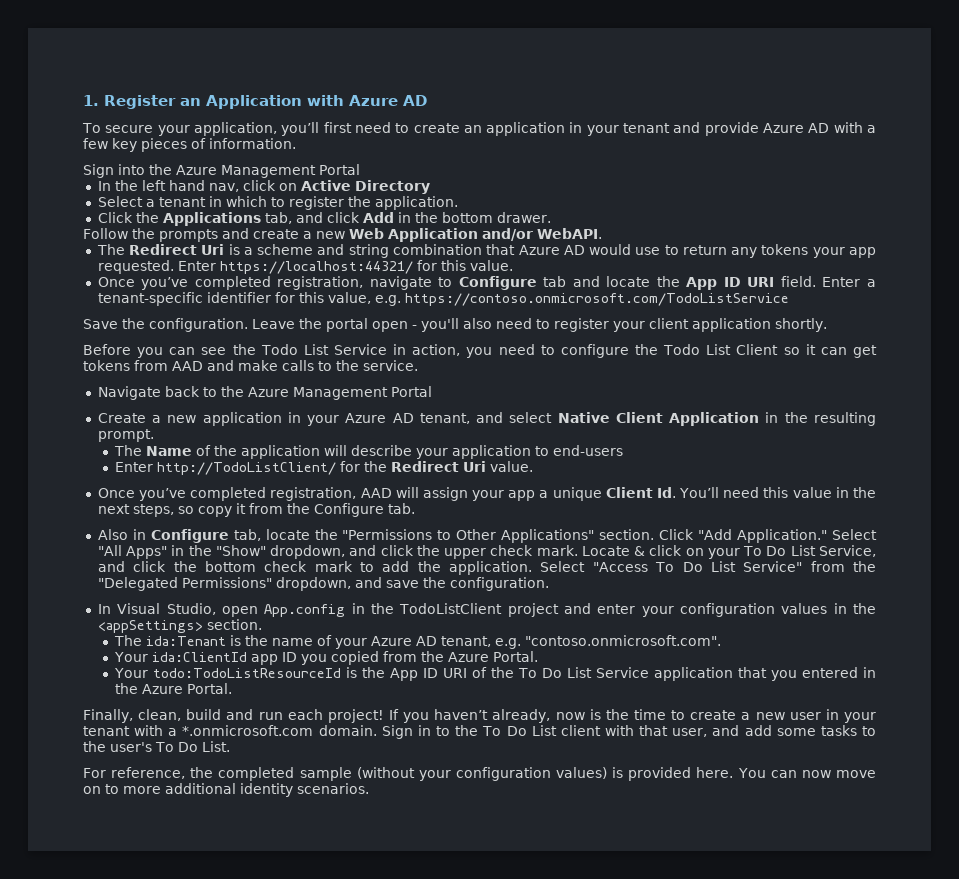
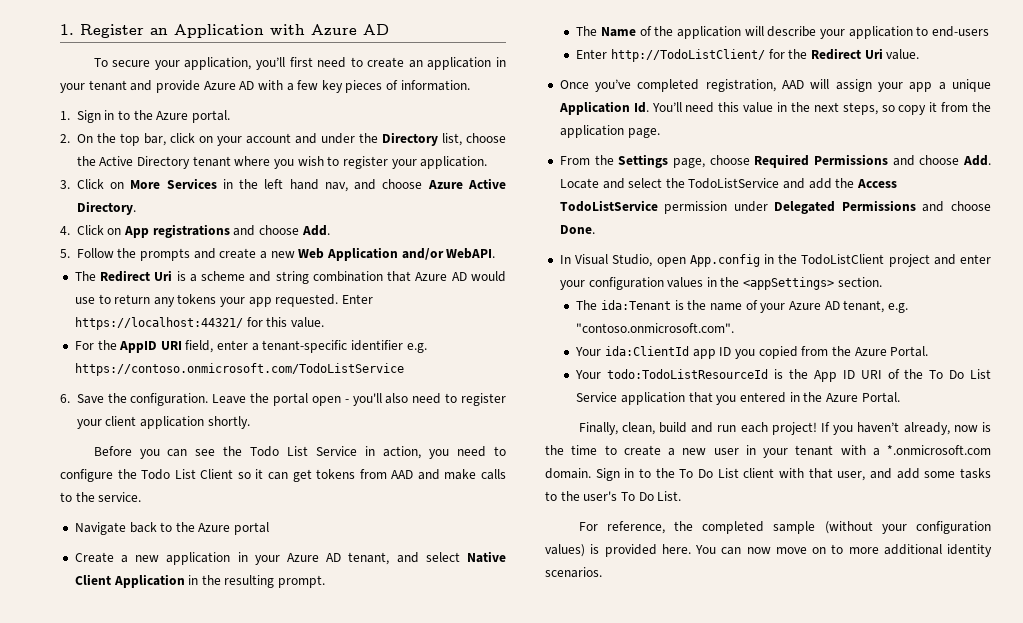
[83,164,360,178] [97,180,430,194] [97,196,458,210] [97,212,551,226] Sign into the Azure Management Portal // In the left hand nav, click on Active Directory // Select a tenant in which to register the application. // Click the Applications tab, and click Add in the bottom drawer. // -> [60,110,230,123] [60,132,507,146] [76,156,488,169] [60,178,506,192] [76,201,136,215] [60,224,330,238] [60,249,70,258] 1. Sign in to the Azure portal. // 2. On the top bar, click on your account and under the Directory list, choose the Active Directory tenant where you wish to register your application. // 3. Click on More Services in the left hand nav, and choose Azure Active Directory. // 4. Click on App registrations and choose Add. // 5.
[97,276,876,290] [97,292,371,306] Once you’ve completed registration, navigate to Configure tab and locate the App ID URI field. Enter a tenant-specific identifier for this value, -> [74,340,404,353] For the AppID URI field, enter a tenant-specific identifier
(789, 299) none -> [60,394,70,403] 6.
[292,386,432,400] Management Portal -> [234,522,270,535] portal
[605,487,653,498] Client -> [558,101,630,115] Application
[313,503,415,517] [97,529,877,543] [97,545,876,559] [97,561,877,575] [97,577,549,591] Configure tab. // Also in Configure tab, locate the "Permissions to Other Applications" section. Click "Add Application." Select "All Apps" in the "Show" dropdown, and click the upper check mark. Locate & click on your To Do List Service, and click the bottom check mark to add the application. Select "Access To Do List Service" from the "Delegated Permissions" dropdown, and save the configuration. -> [559,125,660,138] [559,154,991,168] [559,178,898,189] [559,200,991,214] [559,225,595,234] application page. // From the Settings page, choose Required Permissions and choose Add. Locate and select the TodoListService and add the Access TodoListService permission under Delegated Permissions and choose Done.

